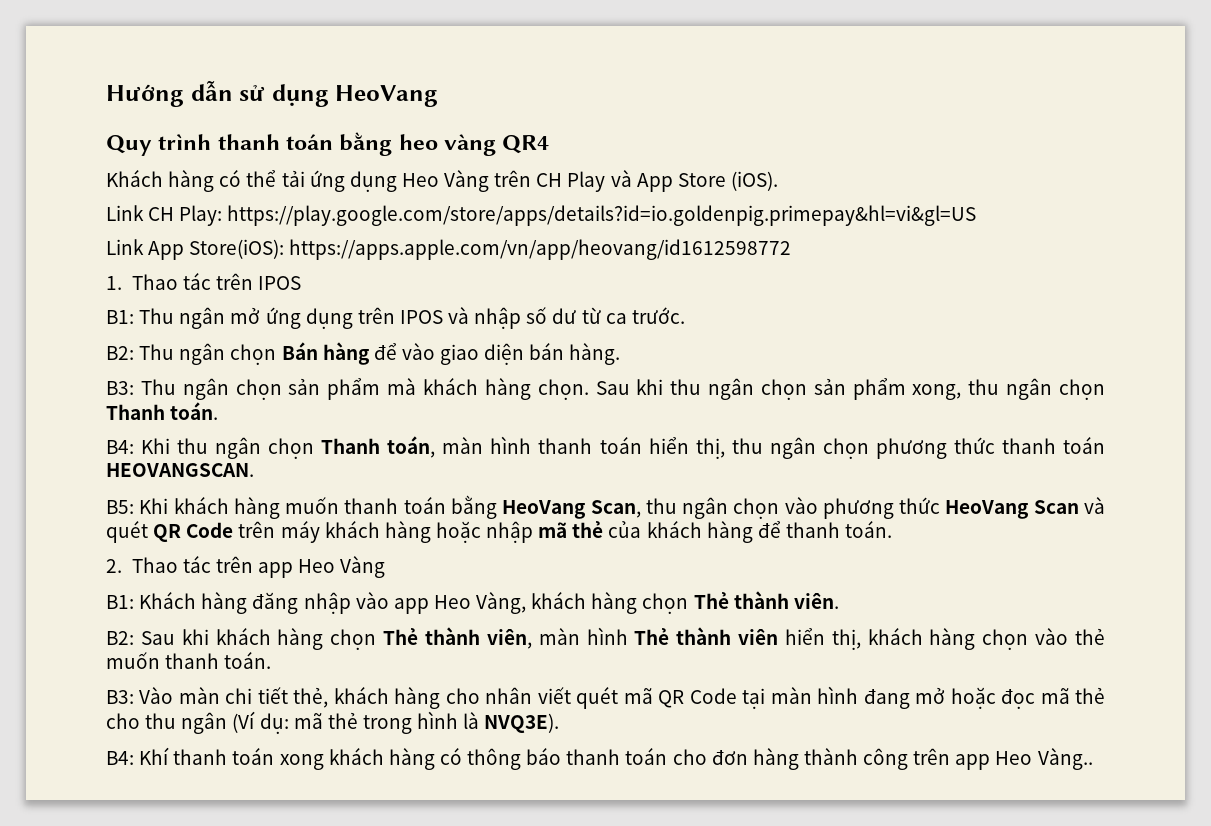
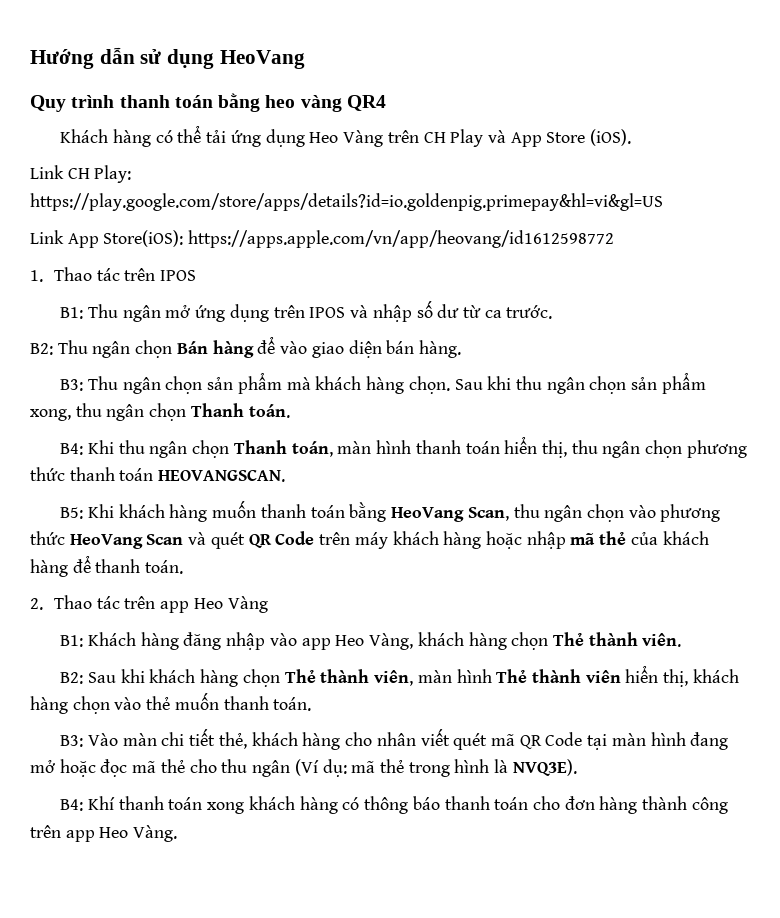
[1037,748,1093,770] Vàng.. -> [133,825,178,842] Vàng.

